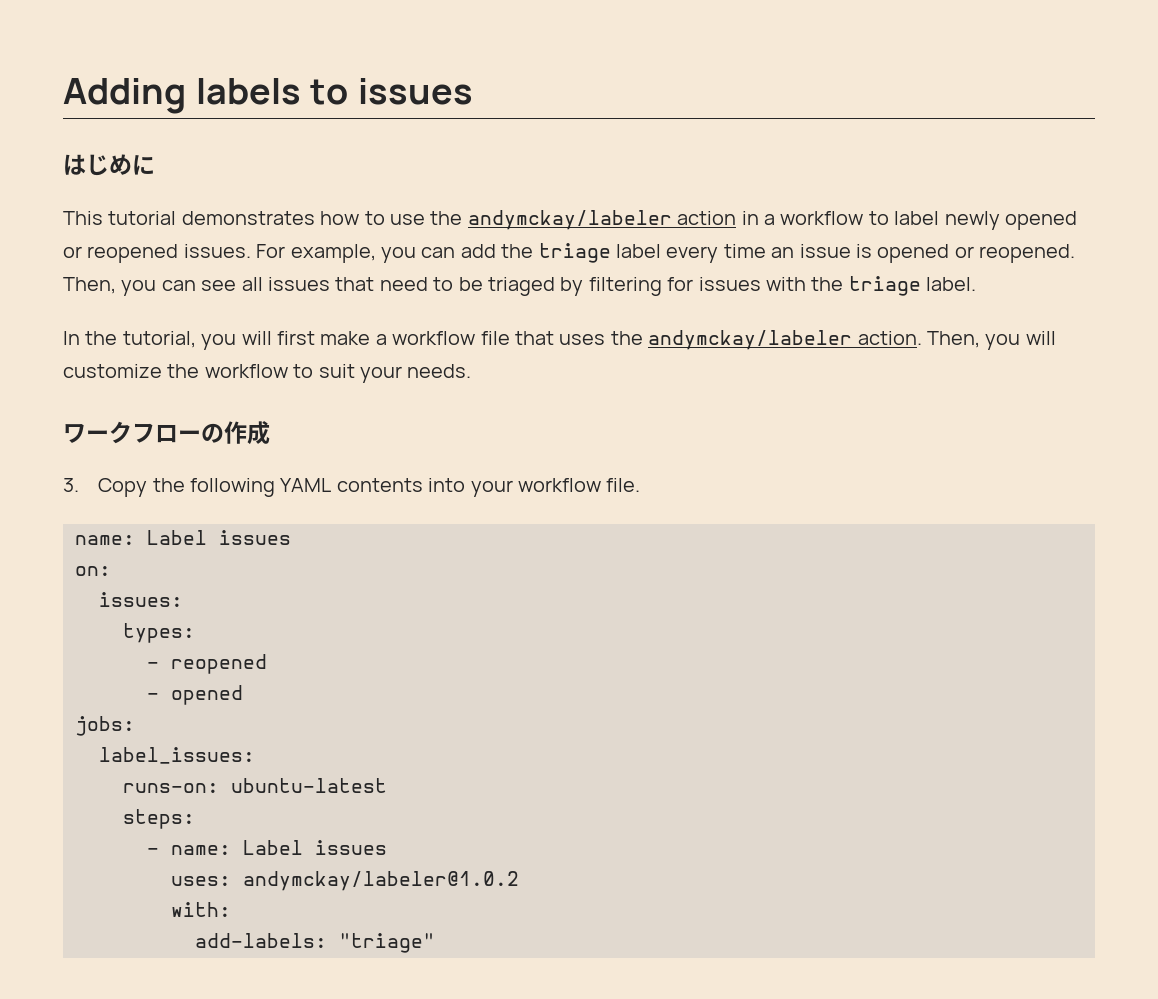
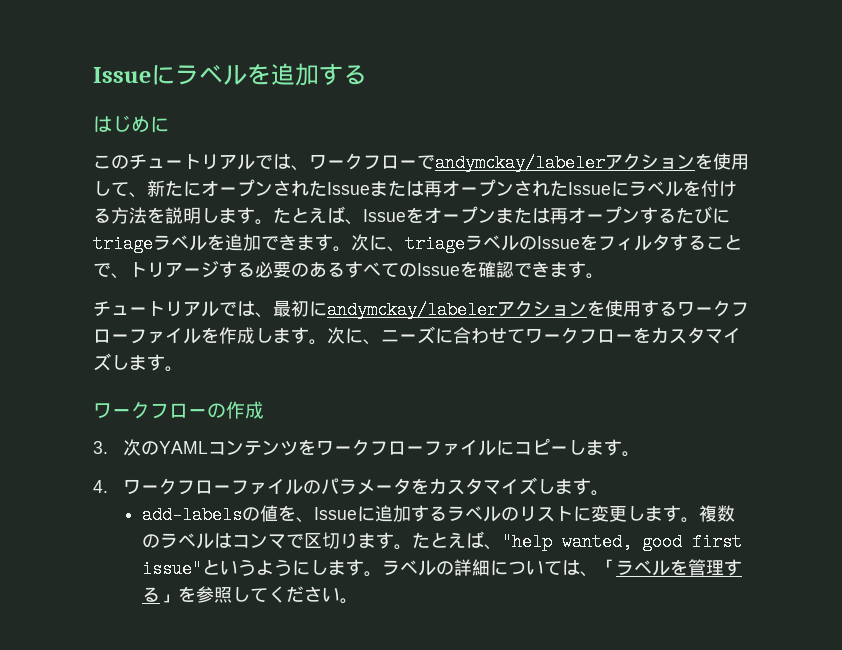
[63,78,474,114] [63,154,155,176] [63,210,1077,230] [63,243,1076,263] [63,276,977,296] [63,330,1056,350] [63,364,472,383] Adding labels to issues // はじめに // This tutorial demonstrates how to use the andymckay/labeler action in a workflow to label newly opened or reopened issues. For example, you can add the triage label every time an issue is opened or reopened. Then, you can see all issues that need to be triaged by filtering for issues with the triage label. // In the tutorial, you will first make a workflow file that uses the andymckay/labeler action. Then, you will customize the workflow to suit your needs. -> [93,63,367,86] [93,115,169,133] [93,153,749,172] [93,179,737,198] [93,206,730,225] [93,234,742,253] [93,261,604,279] [93,300,749,319] [93,326,741,345] [93,353,183,372] Issueにラベルを追加する // はじめに // このチュートリアルでは、ワークフローでandymckay/labelerアクションを使用して、新たにオープンされたIssueまたは再オープンされたIssueにラベルを付ける方法を説明します。たとえば、Issueをオープンまたは再オープンするたびにtriageラベルを追加できます。次に、triageラベルのIssueをフィルタすることで、トリアージする必要のあるすべてのIssueを確認できます。 // チュートリアルでは、最初にandymckay/labelerアクションを使用するワークフローファイルを作成します。次に、ニーズに合わせてワークフローをカスタマイズします。
[98,478,641,497] [75,530,291,545] [75,566,111,576] [99,592,183,607] [123,623,195,643] [147,654,267,674] [147,685,243,705] [75,716,135,736] [99,747,255,764] [123,778,387,793] [123,809,195,829] [147,840,387,855] [171,871,519,891] [171,902,231,917] [195,933,435,953] Copy the following YAML contents into your workflow file. // name: Label issues // on: // issues: // types: // - reopened // - opened // jobs: // label_issues: // runs-on: ubuntu-latest // steps: // - name: Label issues // uses: andymckay/labeler@1.0.2 // with: // add-labels: "triage" -> [122,438,640,457] [93,477,609,496] [142,505,736,524] [142,531,743,551] [142,559,743,578] [142,586,359,604] 次のYAMLコンテンツをワークフローファイルにコピーします。 // 4.ワークフローファイルのパラメータをカスタマイズします。 // add-labelsの値を、Issueに追加するラベルのリストに変更します。複数のラベルはコンマで区切ります。たとえば、"help wanted, good first issue"というようにします。ラベルの詳細については、「ラベルを管理する」を参照してください。

